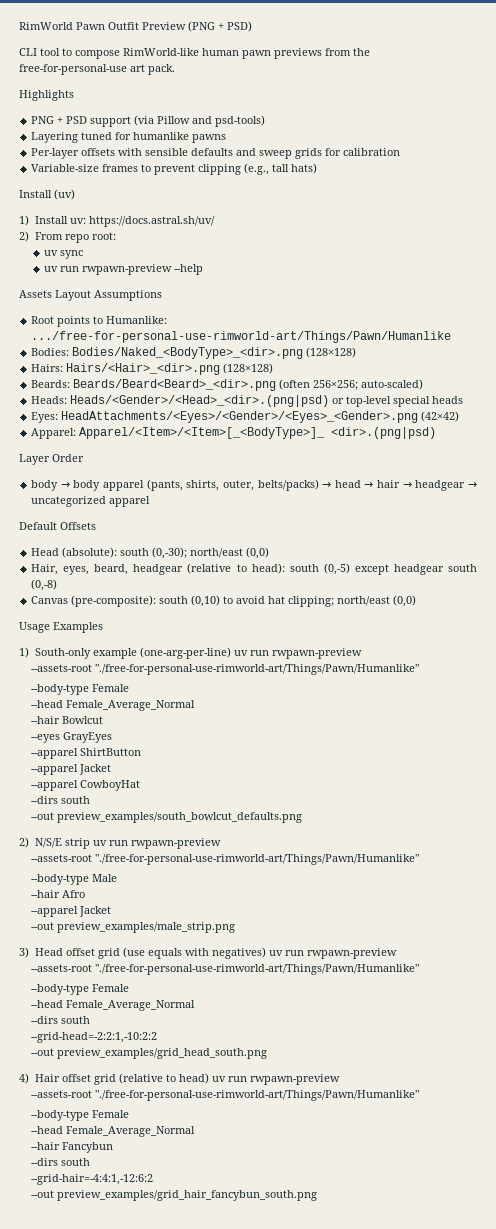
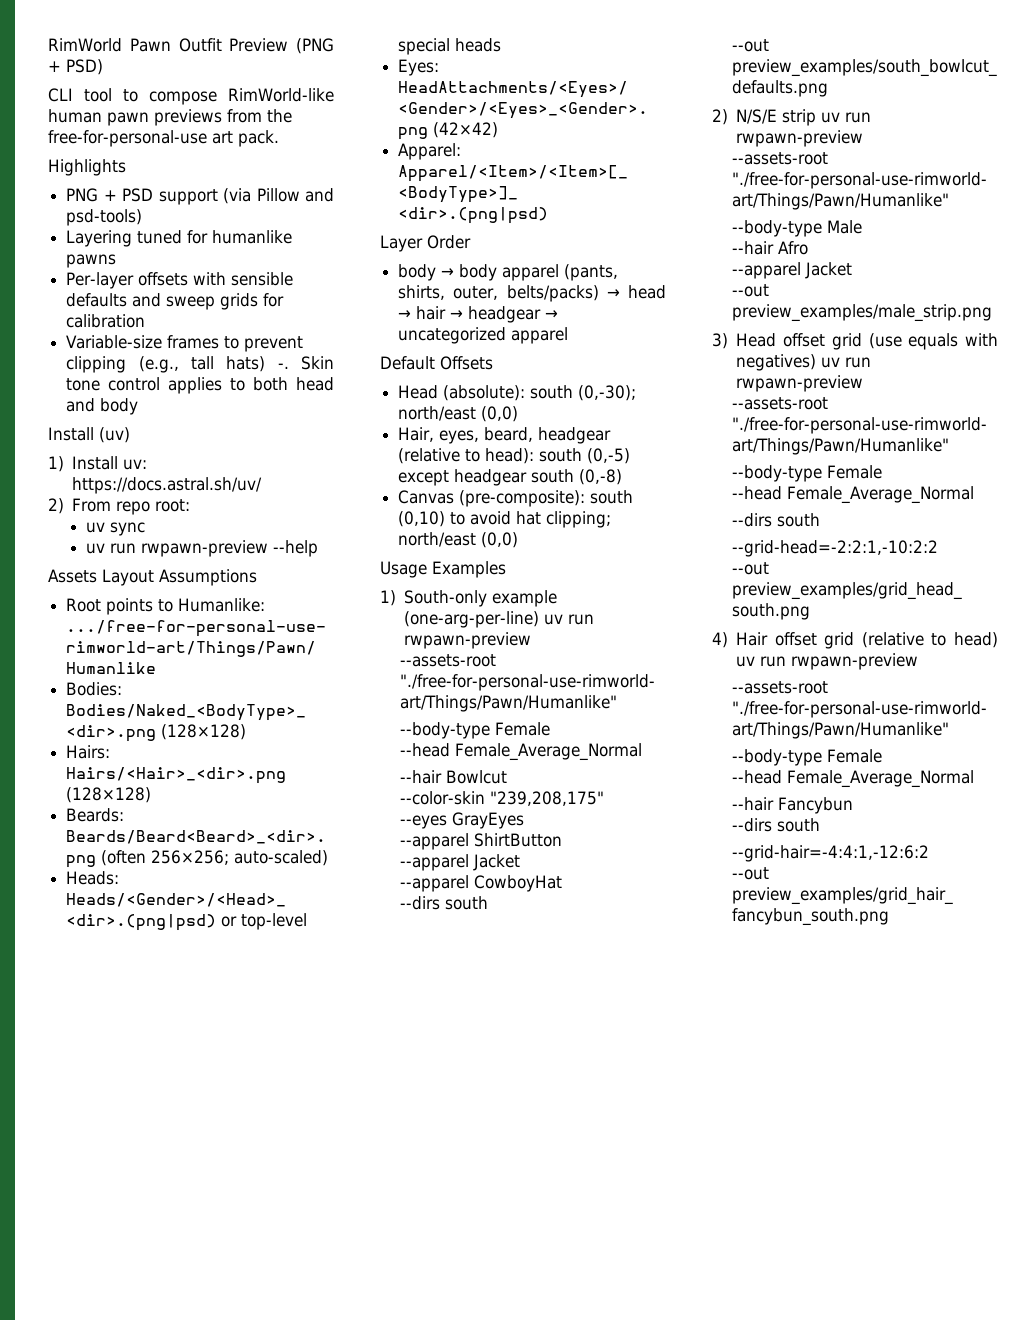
(318, 168) none -> [277,356,334,370] [66,377,334,394] [66,398,139,415] -. Skin tone control applies to both head and body
(104, 720) none -> [399,791,604,806] // --color-skin "239,208,175"

